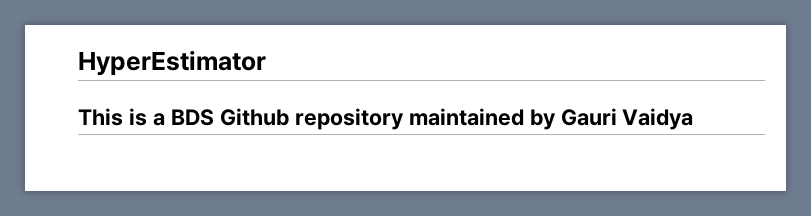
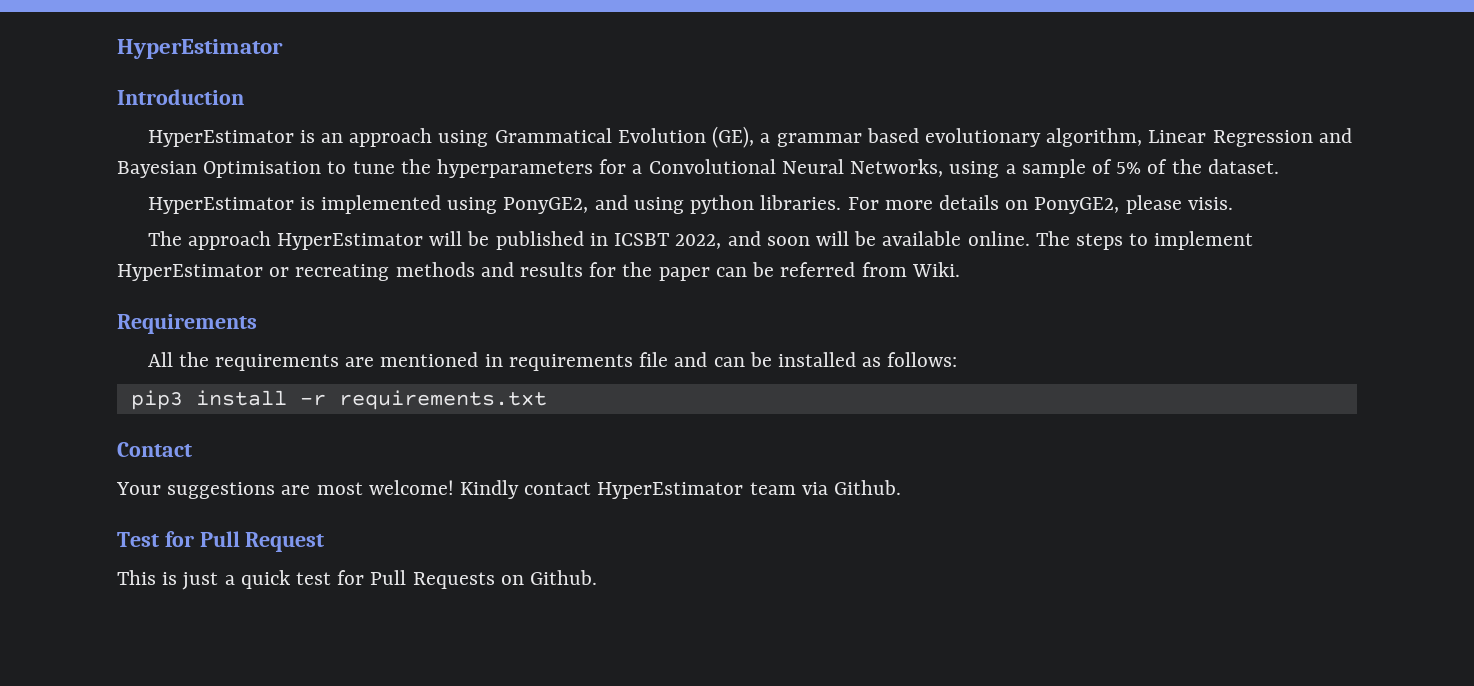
[78,108,694,130] This is a BDS Github repository maintained by Gauri Vaidya -> [117,89,244,105] [147,126,1352,148] [117,159,1279,178] [147,195,1233,214] [147,231,1254,250] [117,262,960,281] [117,314,257,334] [147,352,958,371] [130,390,547,410] [117,442,192,457] [116,480,902,499] [117,531,325,552] [117,570,598,590] Introduction // HyperEstimator is an approach using Grammatical Evolution (GE), a grammar based evolutionary algorithm, Linear Regression and Bayesian Optimisation to tune the hyperparameters for a Convolutional Neural Networks, using a sample of 5% of the dataset. // HyperEstimator is implemented using PonyGE2, and using python libraries. For more details on PonyGE2, please visis. // The approach HyperEstimator will be published in ICSBT 2022, and soon will be available online. The steps to implement HyperEstimator or recreating methods and results for the paper can be referred from Wiki. // Requirements // All the requirements are mentioned in requirements file and can be installed as follows: // pip3 install -r requirements.txt // Contact // Your suggestions are most welcome! Kindly contact HyperEstimator team via Github. // Test for Pull Request // This is just a quick test for Pull Requests on Github.

